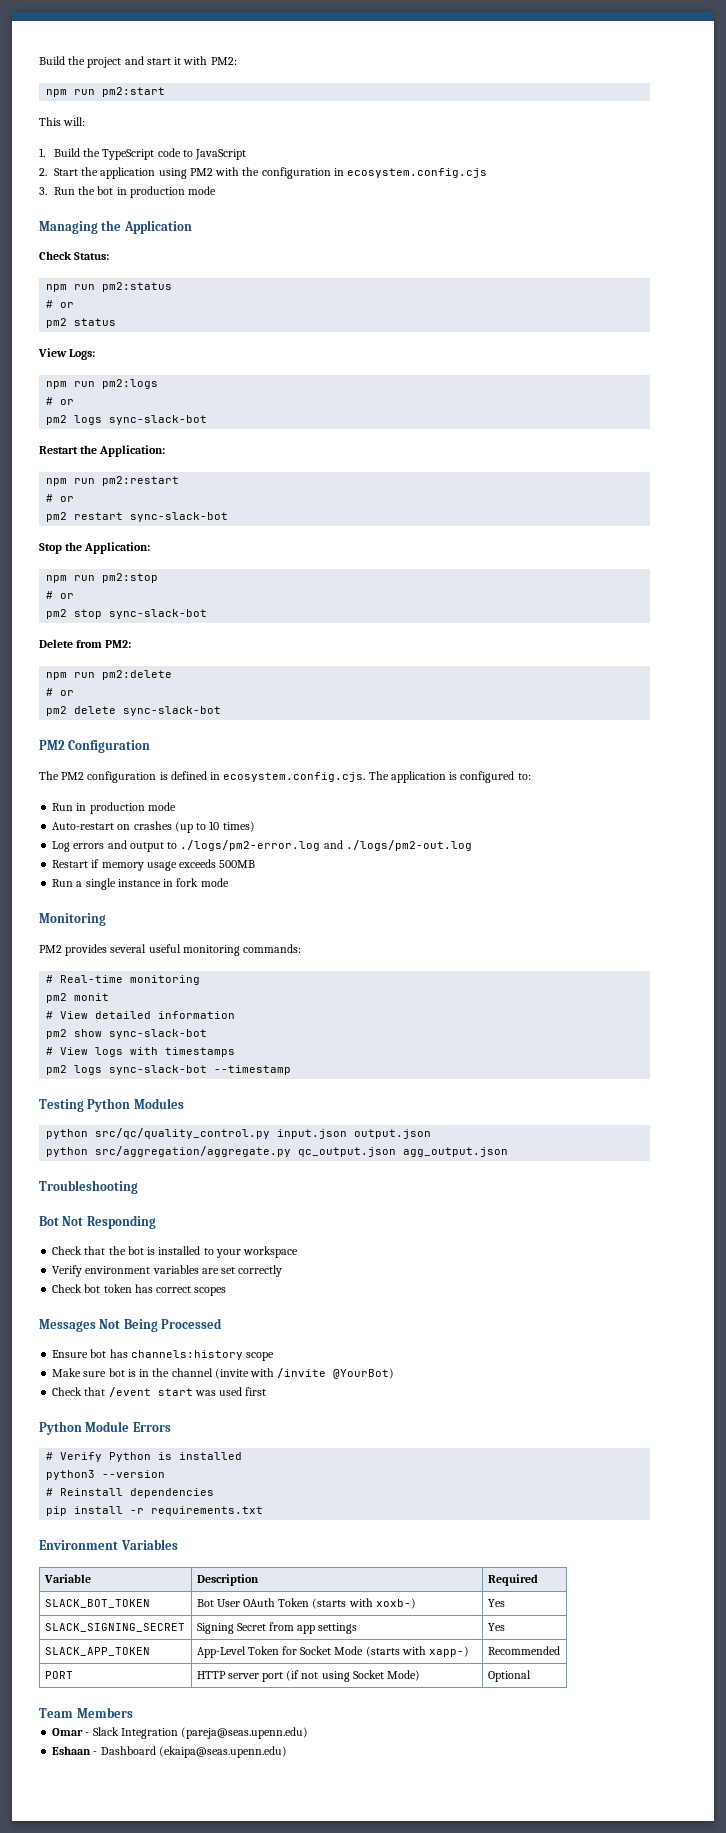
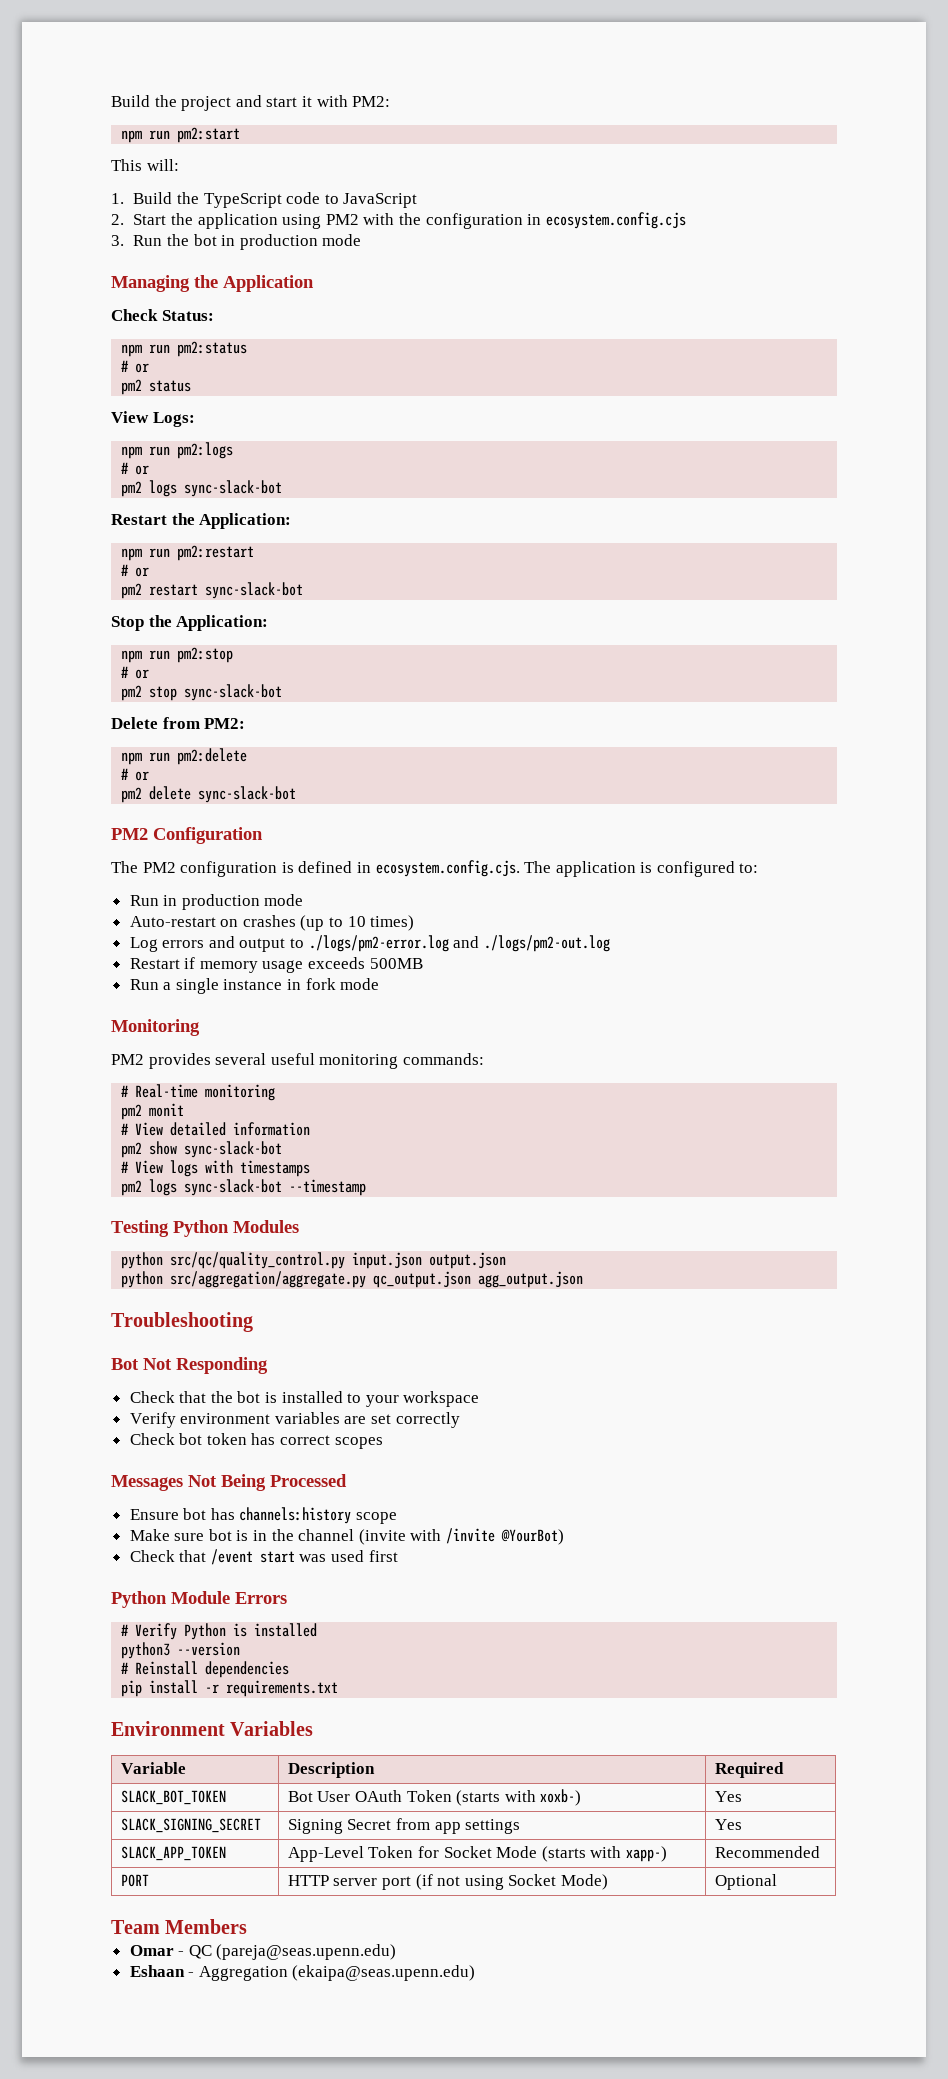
[92,1727,178,1739] Slack Integration -> [188,1945,212,1959] QC
[100,1746,156,1755] Dashboard -> [198,1966,288,1981] Aggregation

